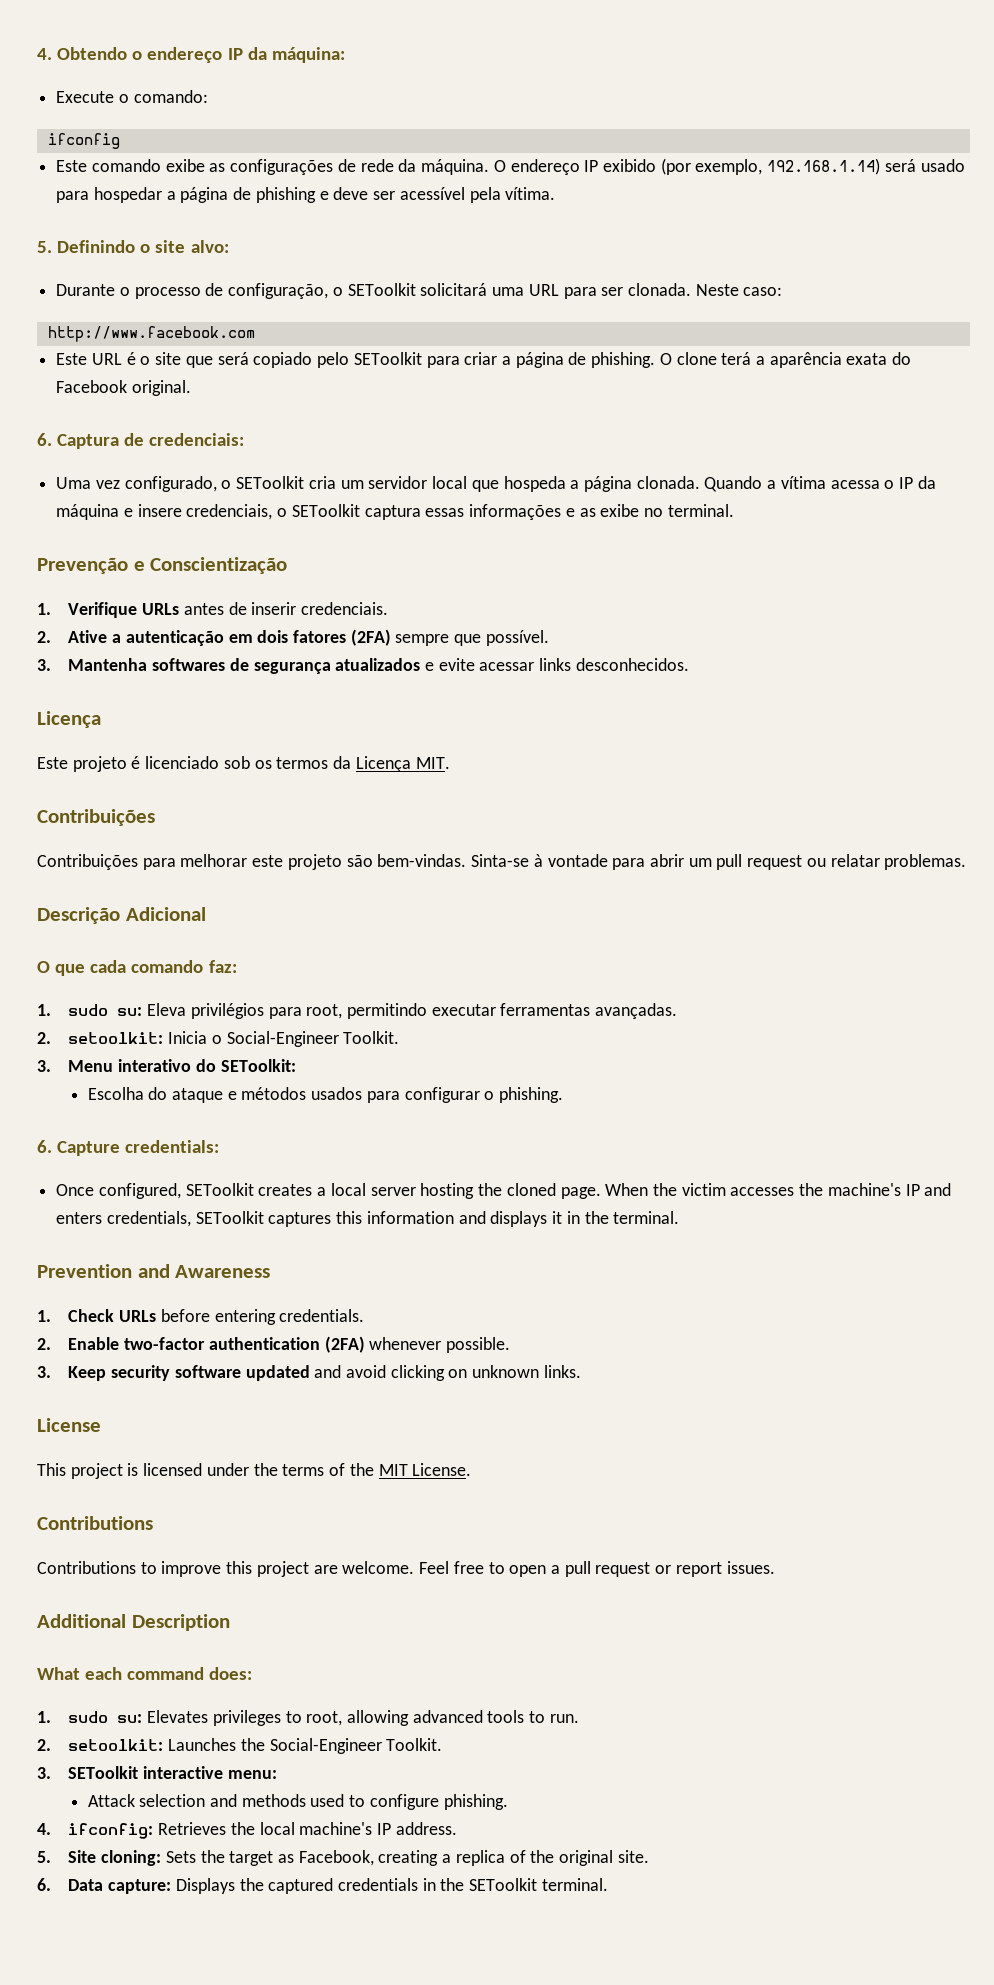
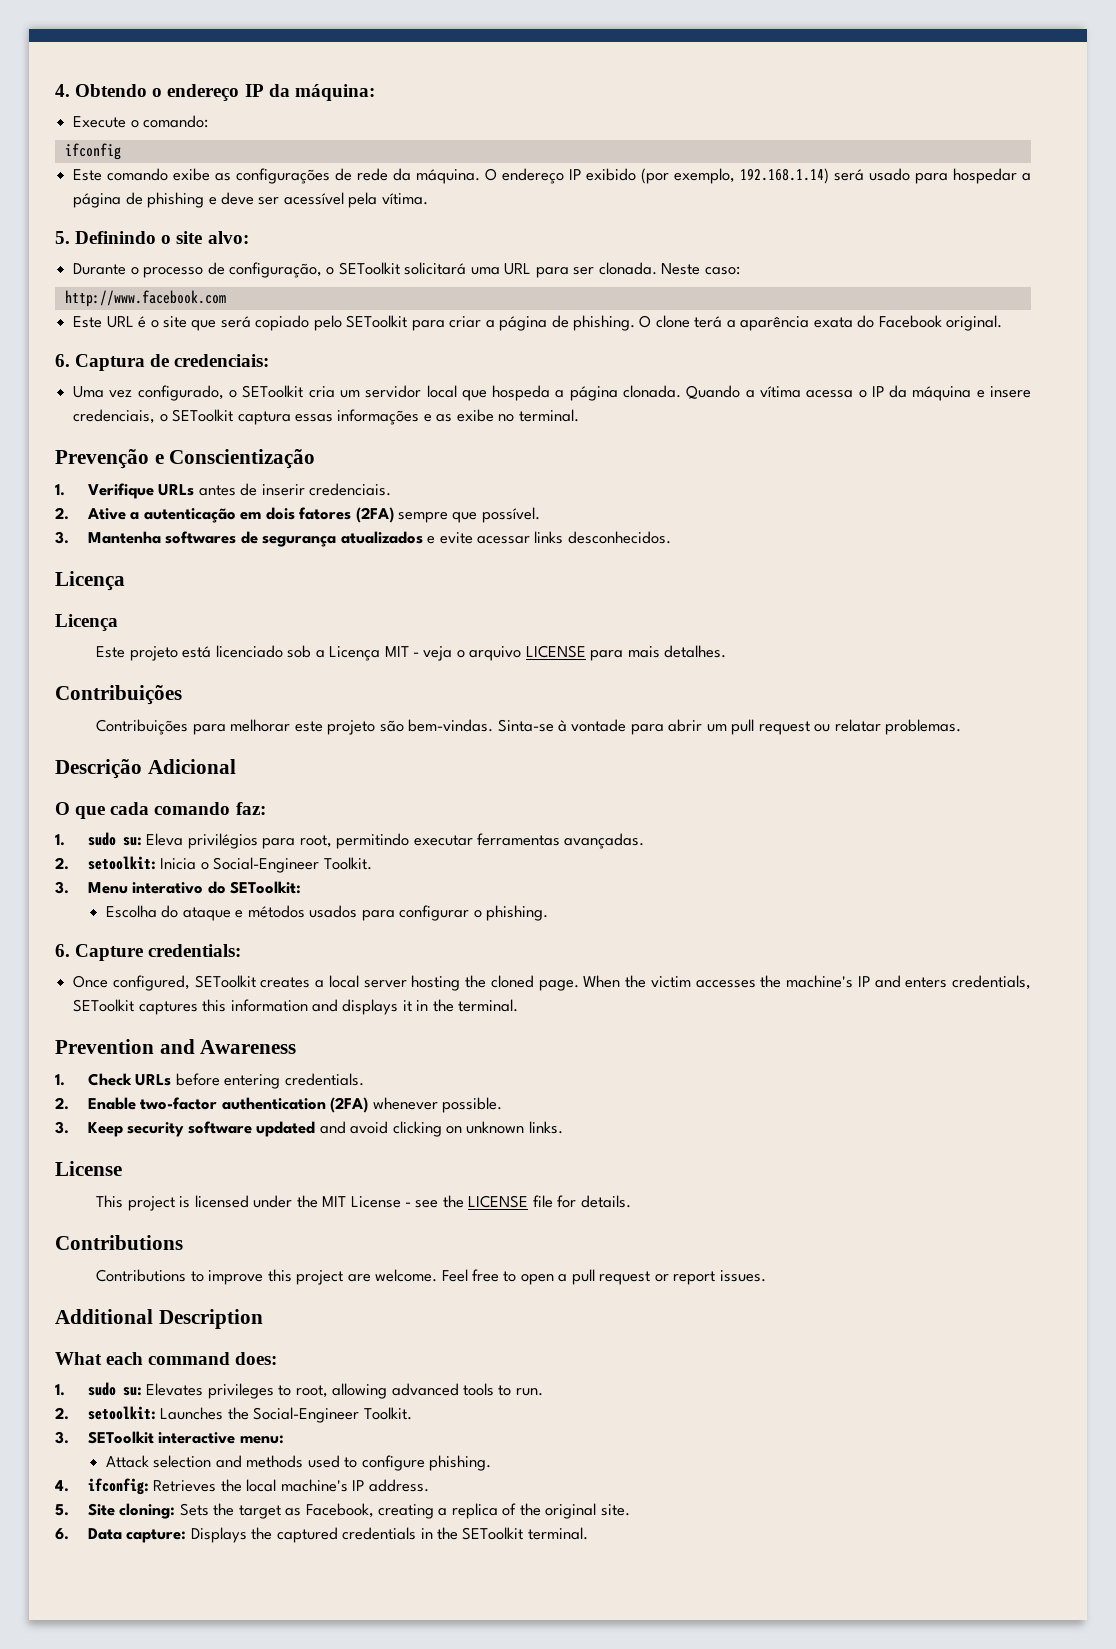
(101, 719) none -> [55,614,118,631] // Licença
[131,756,141,769] é -> [182,646,212,658] está
[254,756,450,772] os termos da Licença MIT. -> [315,645,727,661] a Licença MIT - veja o arquivo LICENSE para mais detalhes.
[282,1463,472,1476] terms of the MIT License. -> [322,1195,631,1208] MIT License - see the LICENSE file for details.

